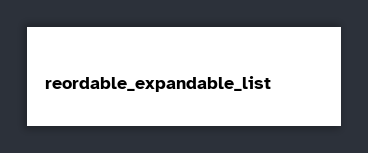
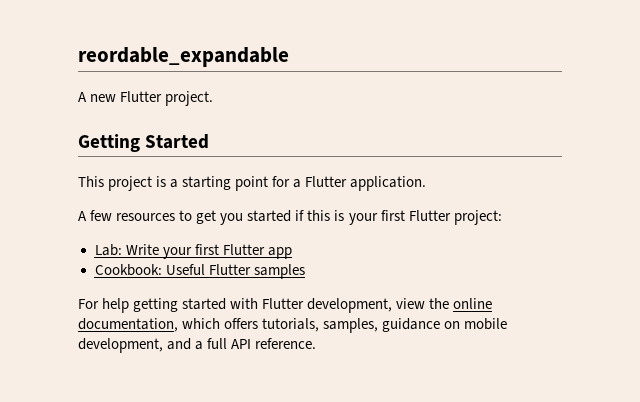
[45,76,271,92] reordable_expandable_list -> [78,47,289,67] [78,91,214,106] [78,134,210,152] [78,176,427,191] [78,210,502,225] [94,244,292,259] [94,264,305,279] [78,298,493,313] [78,318,508,333] [78,338,317,353] reordable_expandable // A new Flutter project. // Getting Started // This project is a starting point for a Flutter application. // A few resources to get you started if this is your first Flutter project: // Lab: Write your first Flutter app // Cookbook: Useful Flutter samples // For help getting started with Flutter development, view the online documentation, which offers tutorials, samples, guidance on mobile development, and a full API reference.

